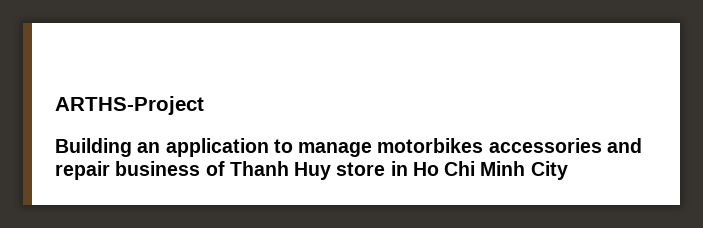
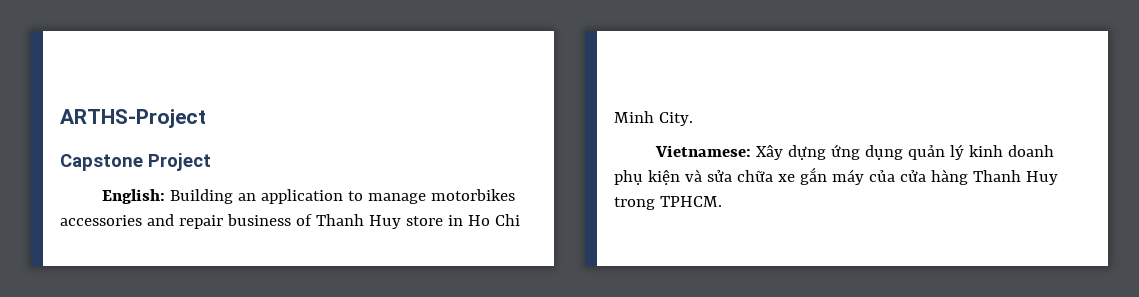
(204, 105) none -> [60,153,211,171] [102,189,166,204] Capstone Project // English:
[530,161,568,180] City -> [658,112,693,126] [655,144,1055,160] [614,167,1058,185] [614,196,722,210] City. // Vietnamese: Xây dựng ứng dụng quản lý kinh doanh phụ kiện và sửa chữa xe gắn máy của cửa hàng Thanh Huy trong TPHCM.

